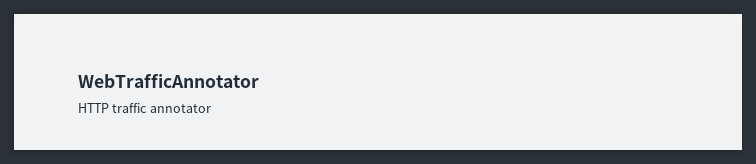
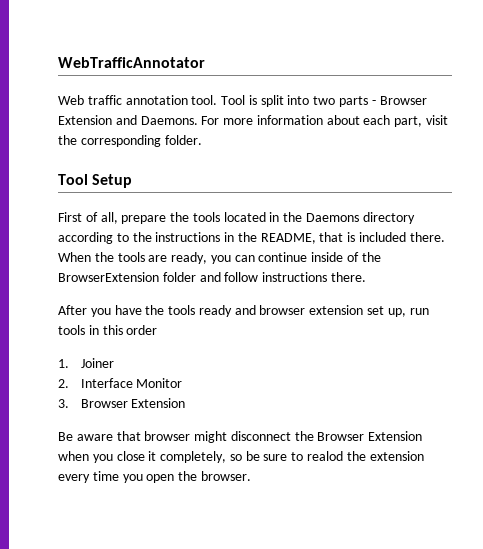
[78,103,211,113] HTTP traffic annotator -> [58,95,427,107] [58,115,449,127] [58,135,202,147] [58,174,133,188] [58,212,415,224] [58,232,445,244] [58,252,381,264] [58,272,366,282] [58,305,429,317] [58,325,158,335] [58,358,114,368] [58,378,183,388] [58,398,186,408] [58,431,423,443] [58,451,424,463] [58,471,251,483] Web traffic annotation tool. Tool is split into two parts - Browser Extension and Daemons. For more information about each part, visit the corresponding folder. // Tool Setup // First of all, prepare the tools located in the Daemons directory according to the instructions in the README, that is included there. When the tools are ready, you can continue inside of the BrowserExtension folder and follow instructions there. // After you have the tools ready and browser extension set up, run tools in this order // 1. Joiner // 2. Interface Monitor // 3. Browser Extension // Be aware that browser might disconnect the Browser Extension when you close it completely, so be sure to realod the extension every time you open the browser.

